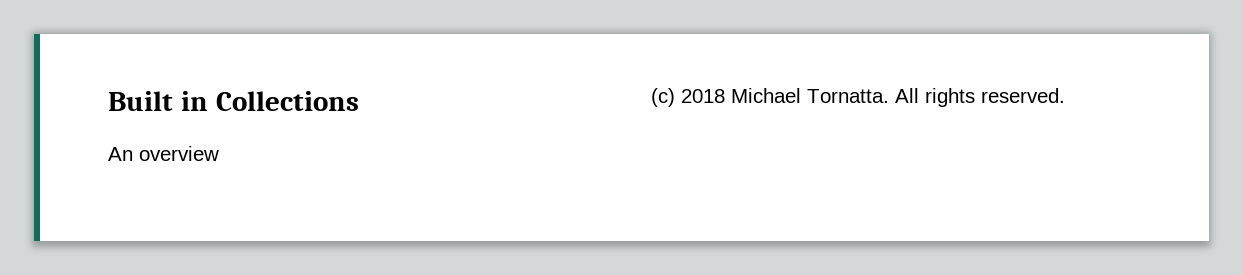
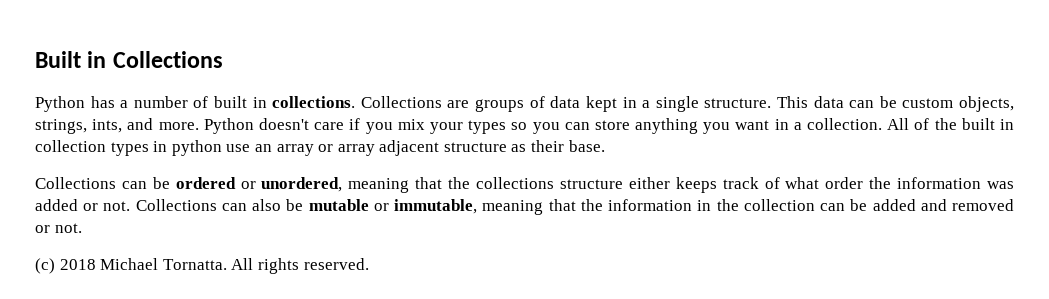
[108,146,219,161] An overview -> [35,96,1014,112] [35,118,1015,134] [35,140,605,156] [35,177,1015,193] [35,199,1014,215] [35,223,82,233] Python has a number of built in collections. Collections are groups of data kept in a single structure. This data can be custom objects, strings, ints, and more. Python doesn't care if you mix your types so you can store anything you want in a collection. All of the built in collection types in python use an array or array adjacent structure as their base. // Collections can be ordered or unordered, meaning that the collections structure either keeps track of what order the information was added or not. Collections can also be mutable or immutable, meaning that the information in the collection can be added and removed or not.

